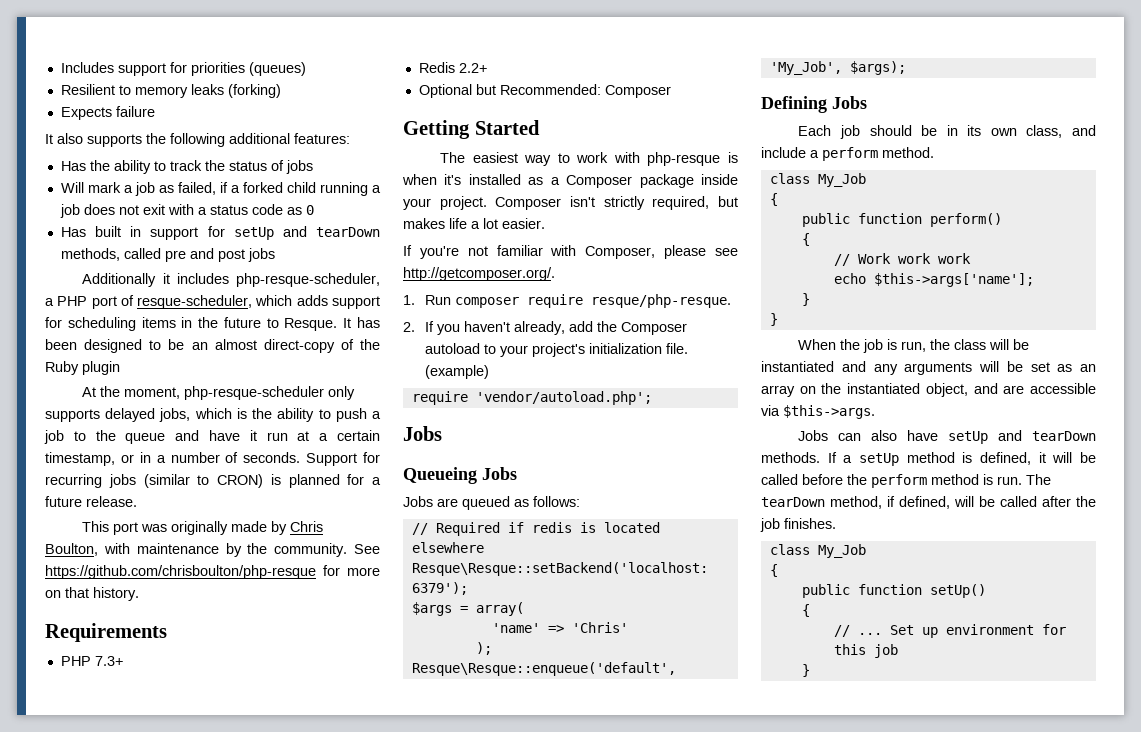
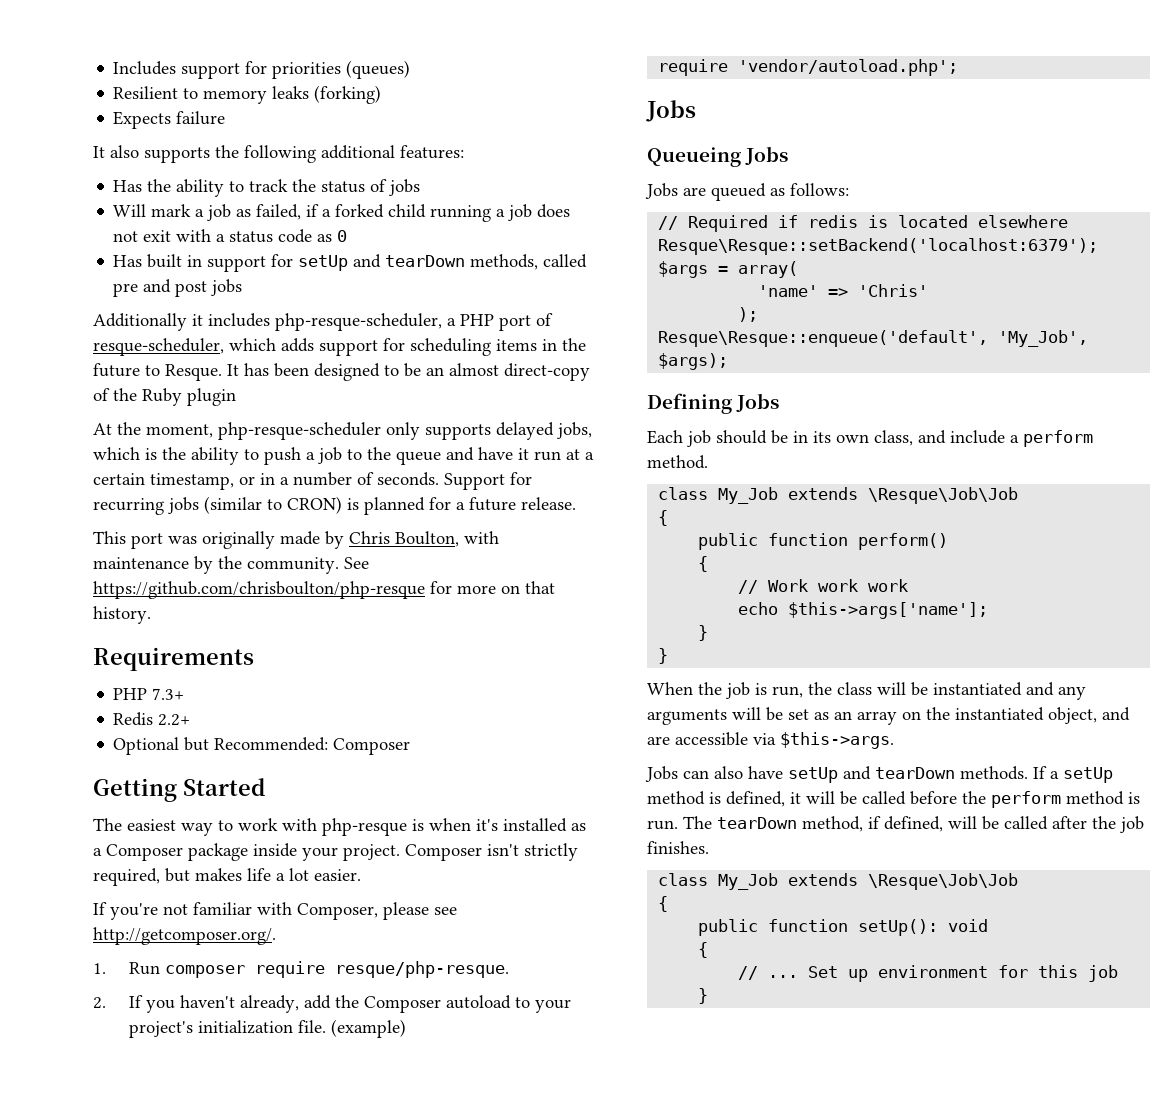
(866, 180) none -> [788,487,1019,504] extends \Resque\Job\Job
[769,564,778,577] [801,584,986,598] // { // public function setUp() -> [788,873,1019,890] [658,896,669,912] [698,919,989,936] extends \Resque\Job\Job // { // public function setUp(): void

